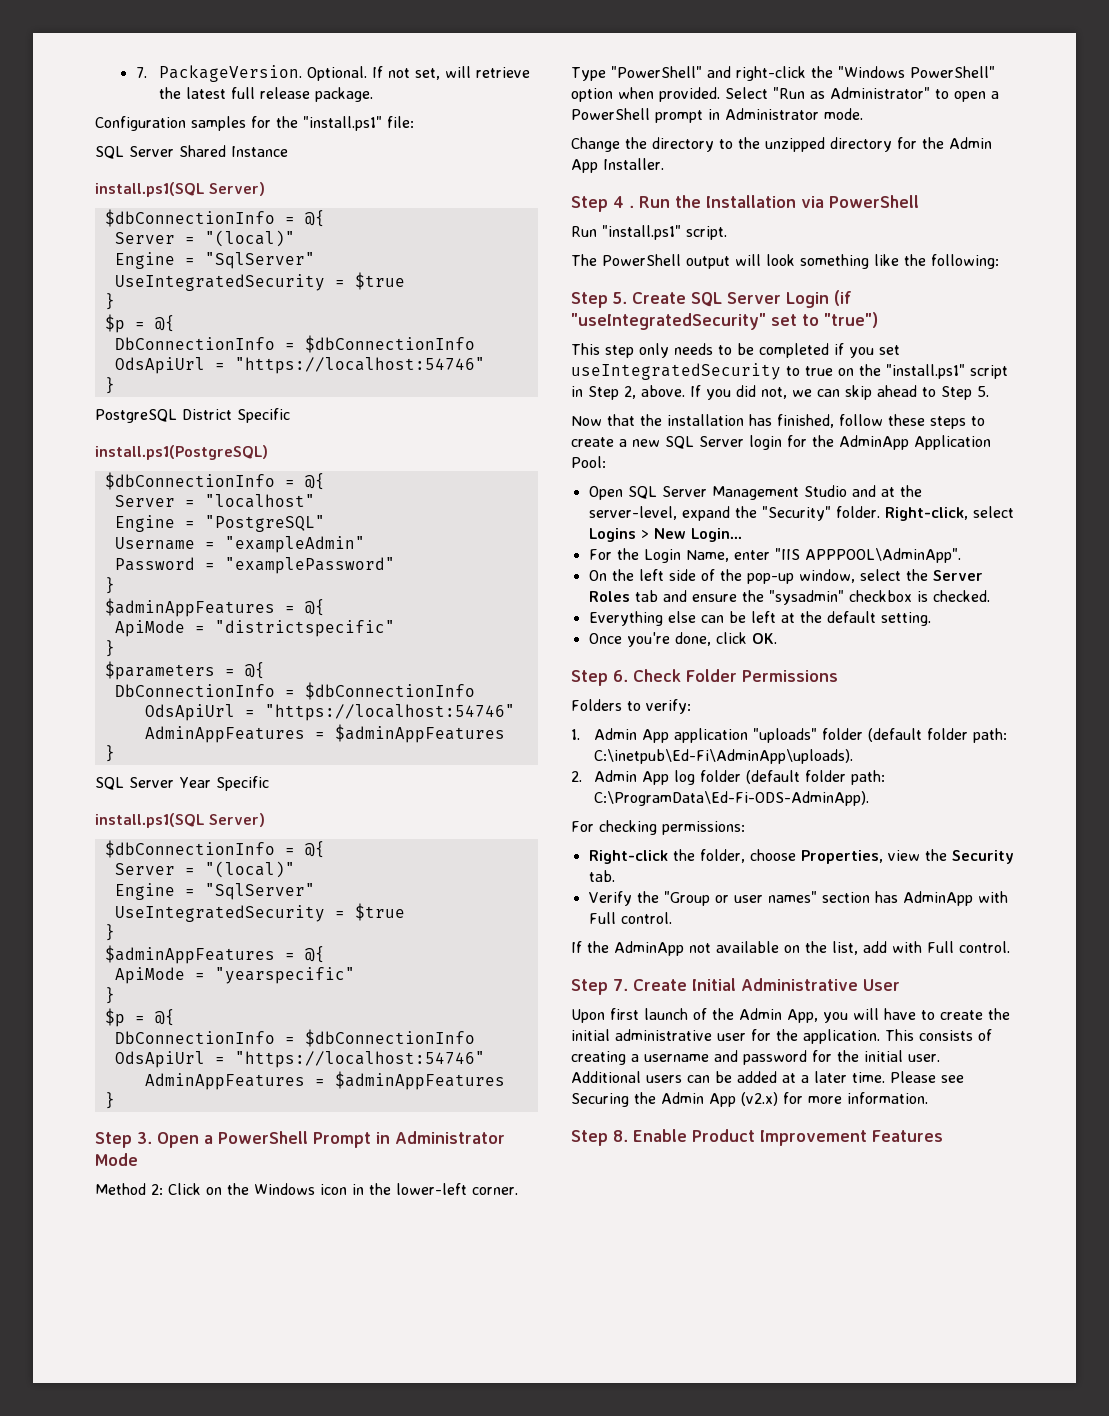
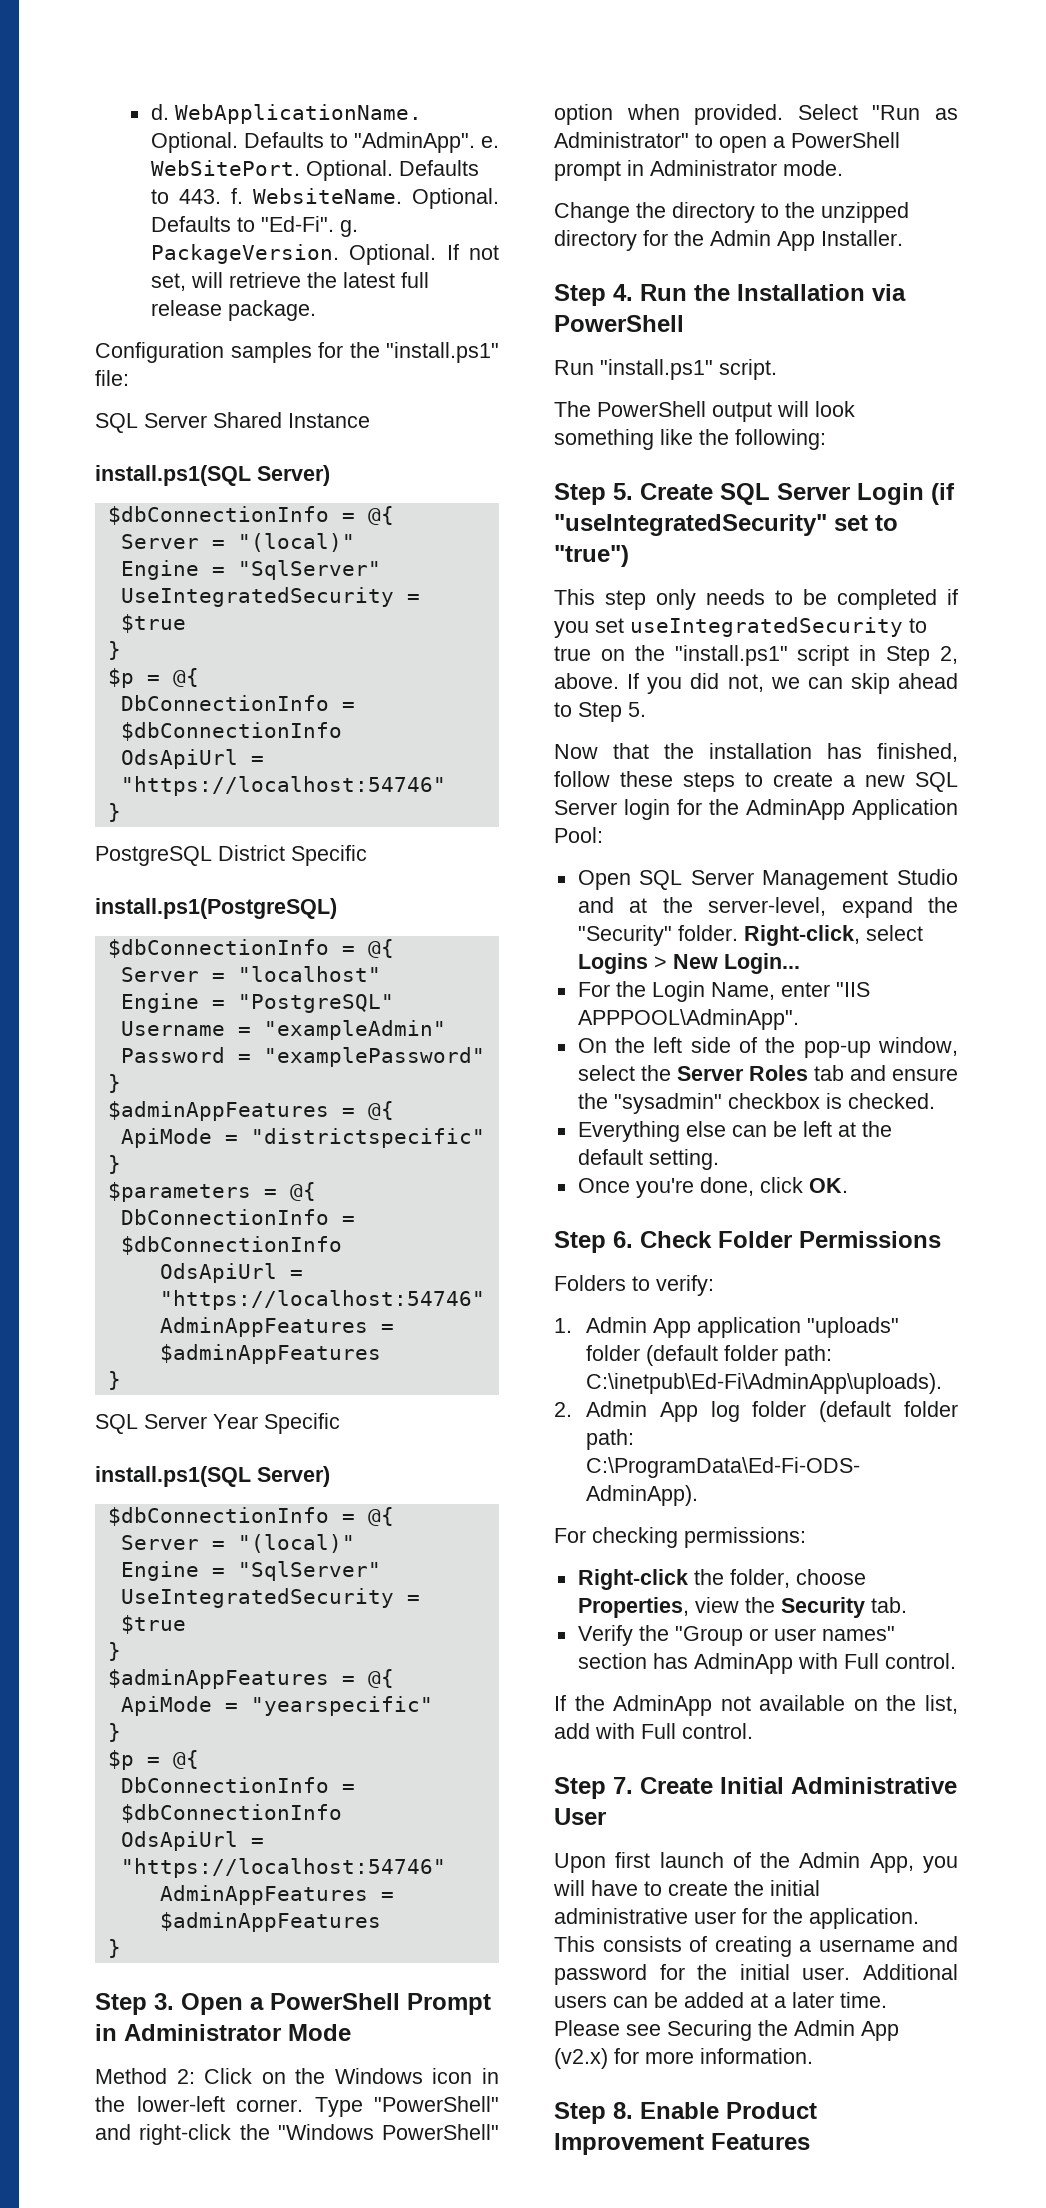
[135,67,147,78] 7. -> [150,104,422,124] [150,132,499,153] [150,160,479,181] [150,188,499,209] [150,216,358,237] d. WebApplicationName. Optional. Defaults to "AdminApp". e. WebSitePort. Optional. Defaults to 443. f. WebsiteName. Optional. Defaults to "Ed-Fi". g.
[613,196,634,208] 4 . -> [613,284,633,301] 4.

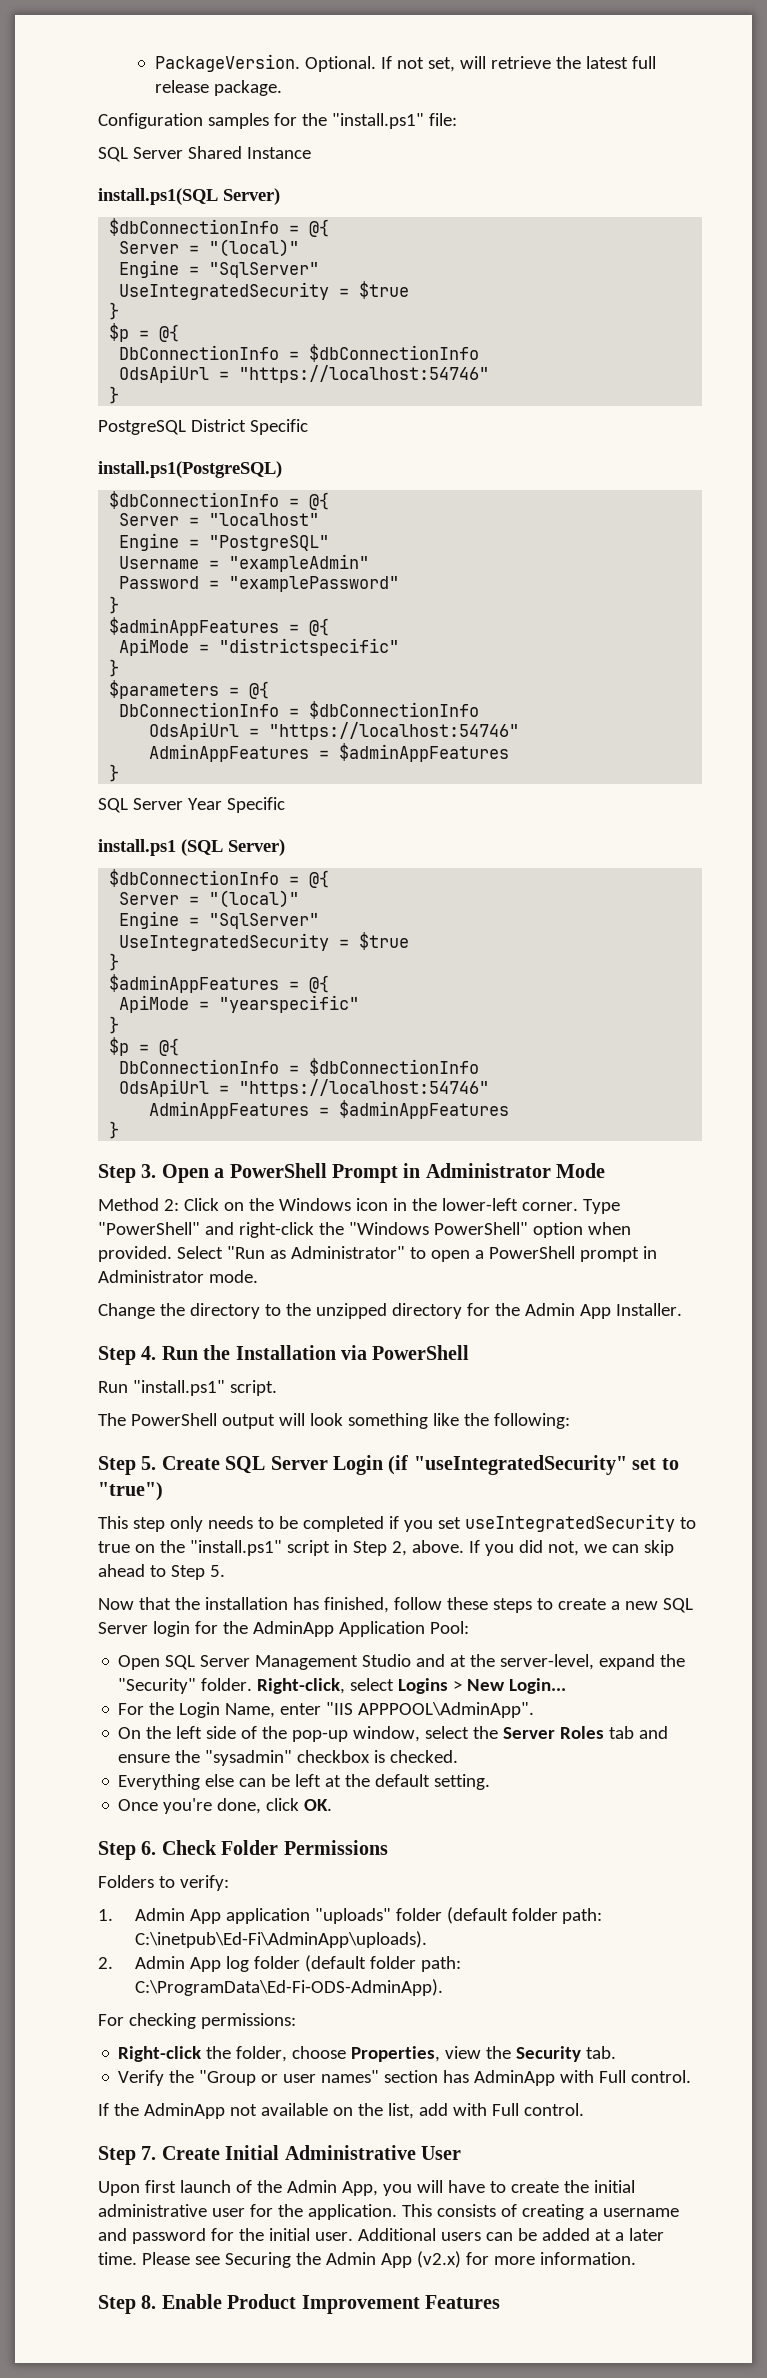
[150,104,422,124] [150,132,499,153] [150,160,479,181] [150,188,499,209] [150,216,358,237] d. WebApplicationName. Optional. Defaults to "AdminApp". e. WebSitePort. Optional. Defaults to 443. f. WebsiteName. Optional. Defaults to "Ed-Fi". g. -> (154, 63) none
[95,1466,251,1487] install.ps1(SQL -> [98,839,223,856] install.ps1 (SQL

